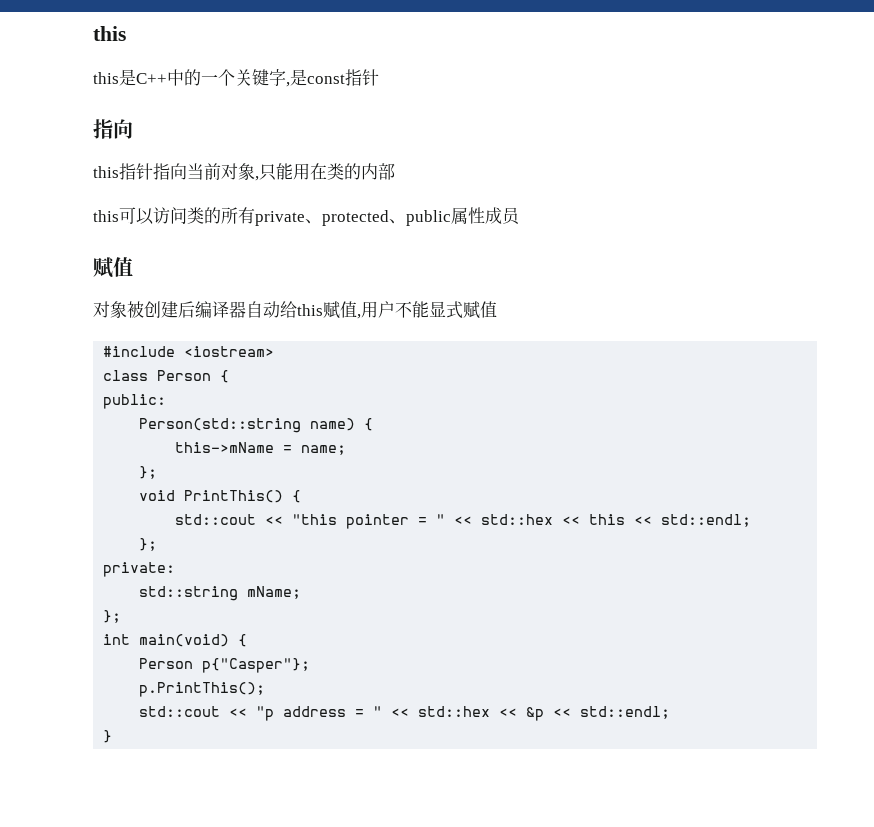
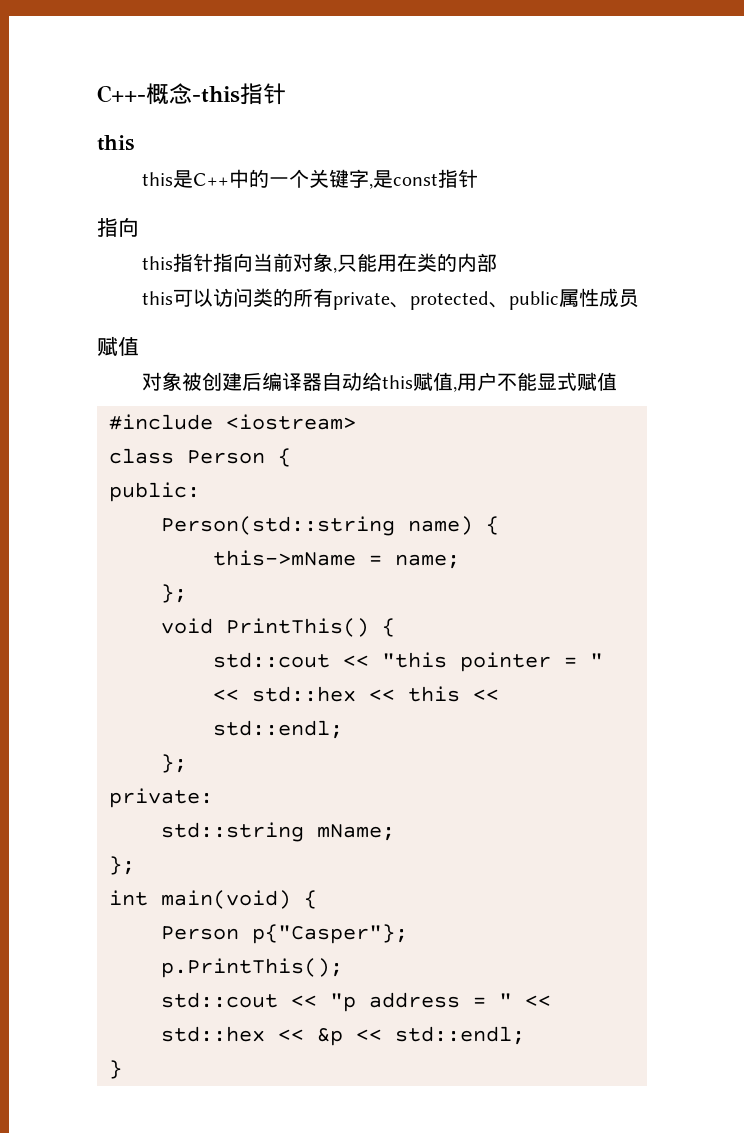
(93, 33) none -> [97,83,286,105] C++-概念-this指针 //

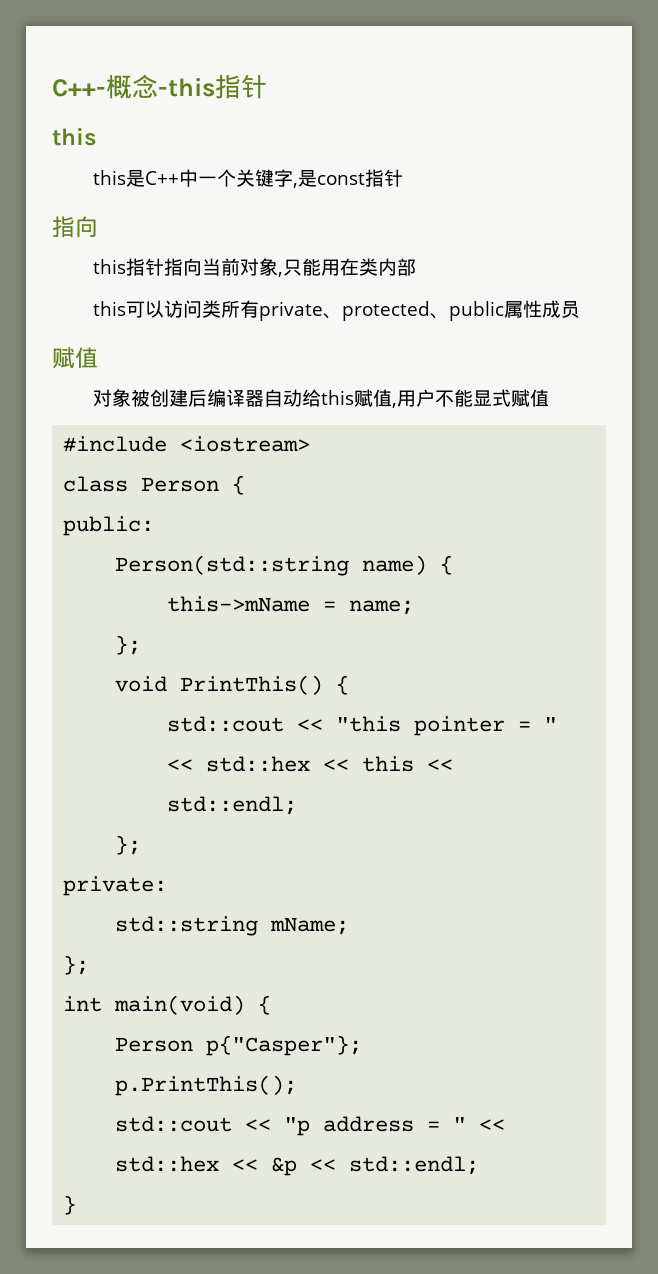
[248,169,269,188] 的 -> (198, 178) none
[436,253,457,272] 的 -> (378, 267) none
[272,288,293,307] 的 -> (221, 309) none

